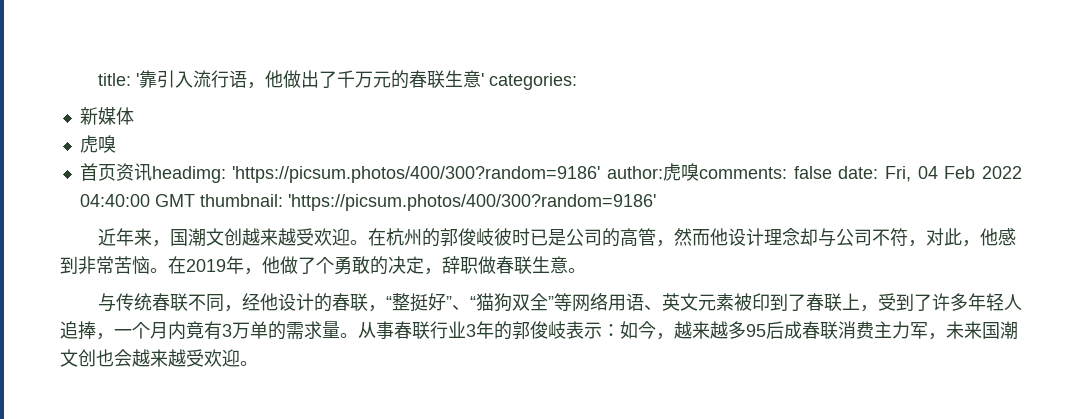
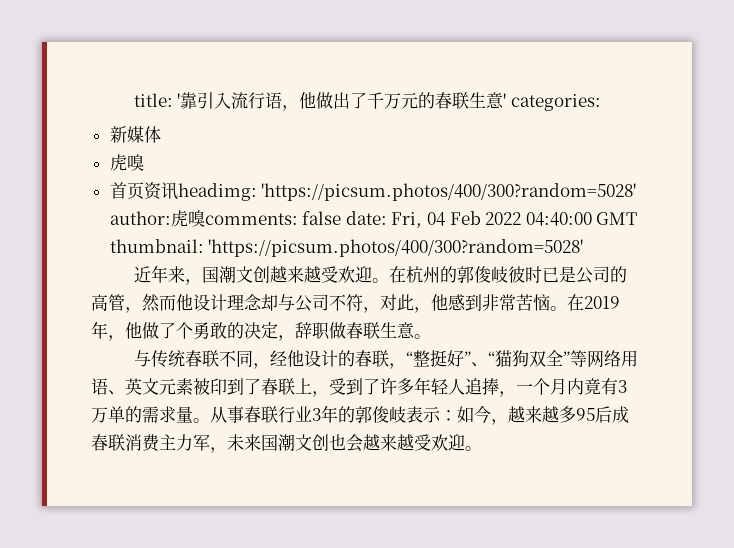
[232,166,601,183] 'https://picsum.photos/400/300?random=9186' -> [261,183,637,201] 'https://picsum.photos/400/300?random=5028'
[287,194,656,211] 'https://picsum.photos/400/300?random=9186' -> [208,239,584,257] 'https://picsum.photos/400/300?random=5028'

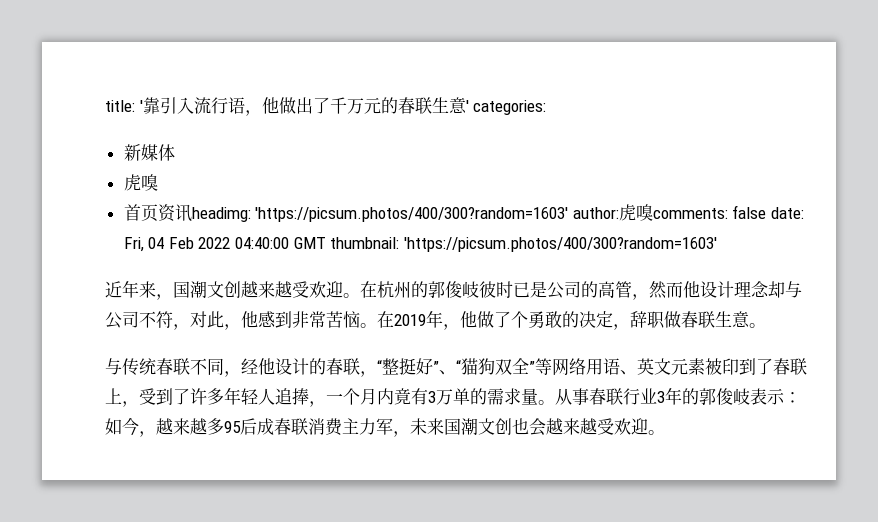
[261,183,637,201] 'https://picsum.photos/400/300?random=5028' -> [255,207,569,222] 'https://picsum.photos/400/300?random=1603'
[208,239,584,257] 'https://picsum.photos/400/300?random=5028' -> [403,237,717,252] 'https://picsum.photos/400/300?random=1603'

